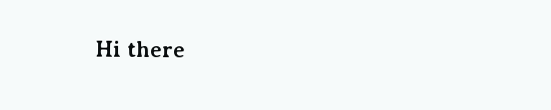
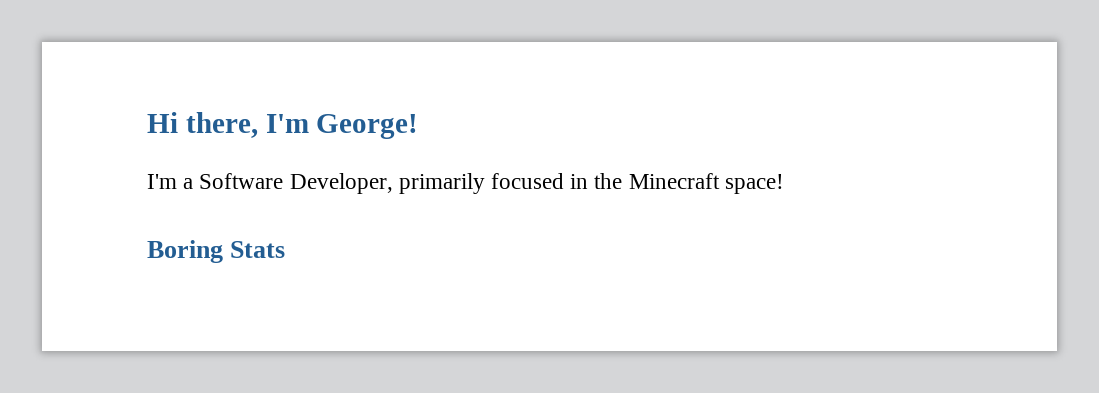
[126,40,186,58] there -> [185,112,419,139] [147,173,784,194] [147,240,286,263] there, I'm George! // I'm a Software Developer, primarily focused in the Minecraft space! // Boring Stats

